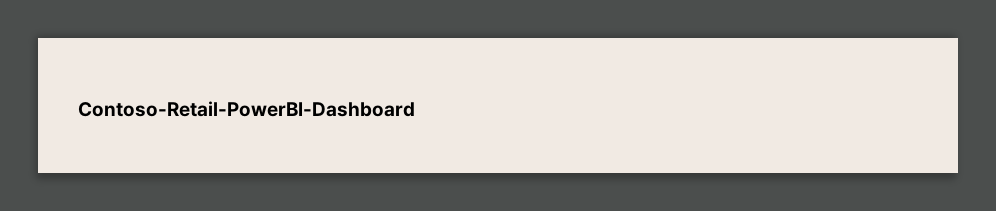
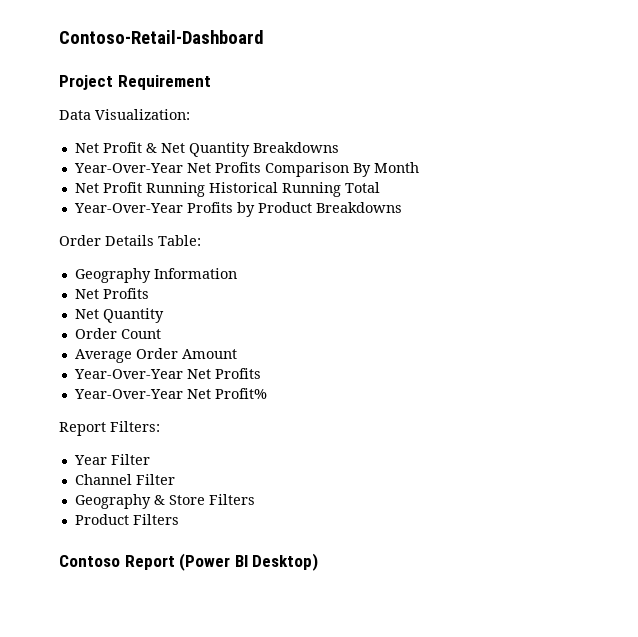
[78,101,415,117] Contoso-Retail-PowerBI-Dashboard -> [59,30,264,44] [59,75,211,90] [59,109,190,120] [74,142,339,157] [73,162,419,177] [74,182,380,197] [73,202,402,217] [59,235,201,246] [74,268,237,283] [74,288,149,299] [74,308,164,323] [74,328,161,339] [74,348,237,363] [73,368,261,379] [73,388,267,399] [59,421,160,436] [73,454,150,465] [74,474,175,485] [74,494,255,509] [74,514,179,525] [59,553,319,571] Contoso-Retail-Dashboard // Project Requirement // Data Visualization: // Net Profit & Net Quantity Breakdowns // Year-Over-Year Net Profits Comparison By Month // Net Profit Running Historical Running Total // Year-Over-Year Profits by Product Breakdowns // Order Details Table: // Geography Information // Net Profits // Net Quantity // Order Count // Average Order Amount // Year-Over-Year Net Profits // Year-Over-Year Net Profit% // Report Filters: // Year Filter // Channel Filter // Geography & Store Filters // Product Filters // Contoso Report (Power BI Desktop)

